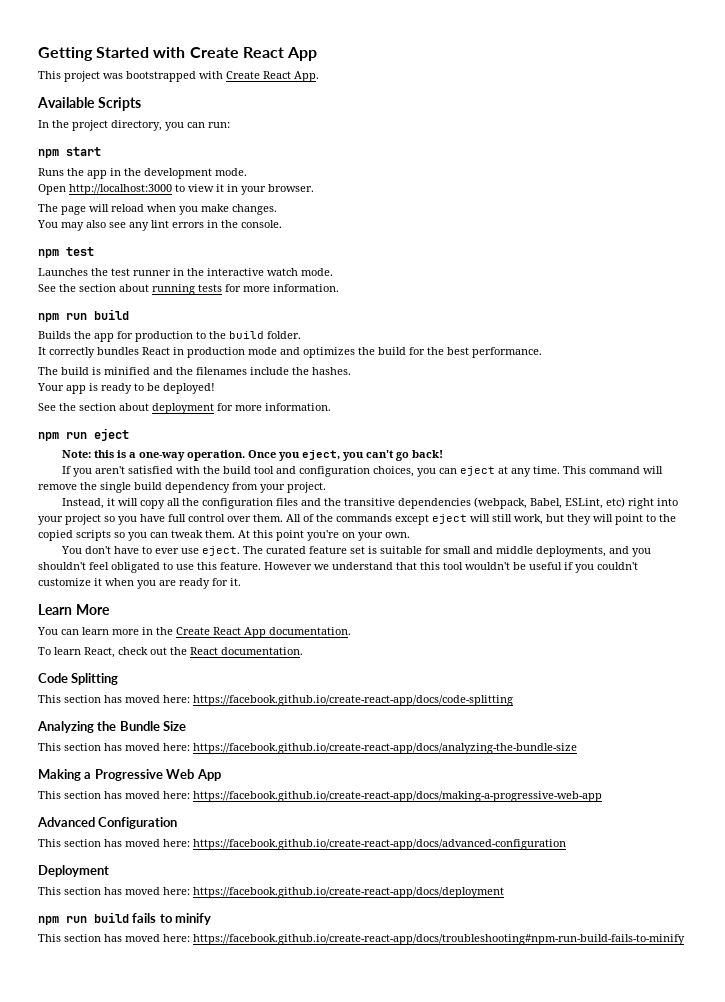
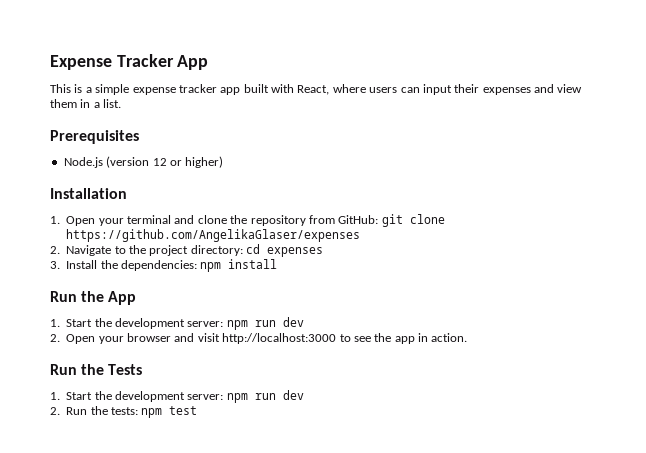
[38,47,317,61] [38,71,319,82] [37,97,141,111] [38,120,230,131] [38,147,101,158] [38,168,247,179] [38,184,314,195] [38,204,277,215] [37,220,282,231] [38,247,94,258] [38,268,333,276] [38,284,339,295] [38,309,129,322] [38,331,301,342] [38,347,542,358] [38,367,351,375] [37,383,215,394] [38,403,331,414] [38,428,129,441] [61,450,443,461] [61,466,663,477] [38,482,326,493] [61,497,678,509] [38,514,676,525] [38,530,410,541] [60,546,651,557] [38,562,638,573] [38,578,241,589] [38,604,110,615] [37,627,351,638] [38,647,303,658] [38,673,119,685] [38,695,513,706] [37,721,187,733] [38,743,577,754] [38,769,221,781] [38,791,602,802] [37,817,178,829] [38,839,566,850] [38,865,109,877] [38,887,504,898] [38,912,212,925] [38,934,685,945] Getting Started with Create React App // This project was bootstrapped with Create React App. // Available Scripts // In the project directory, you can run: // npm start // Runs the app in the development mode. // Open http://localhost:3000 to view it in your browser. // The page will reload when you make changes. // You may also see any lint errors in the console. // npm test // Launches the test runner in the interactive watch mode. // See the section about running tests for more information. // npm run build // Builds the app for production to the build folder. // It correctly bundles React in production mode and optimizes the build for the best performance. // The build is minified and the filenames include the hashes. // Your app is ready to be deployed! // See the section about deployment for more information. // npm run eject // Note: this is a one-way operation. Once you eject, you can't go back! // If you aren't satisfied with the build tool and configuration choices, you can eject at any time. This command will remove the single build dependency from your project. // Instead, it will copy all the configuration files and the transitive dependencies (webpack, Babel, ESLint, etc) right into your project so you have full control over them. All of the commands except eject will still work, but they will point to the copied scripts so you can tweak them. At this point you're on your own. // You don't have to ever use eject. The curated feature set is suitable for small and middle deployments, and you shouldn't feel obligated to use this feature. However we understand that this tool wouldn't be useful if you couldn't customize it when you are ready for it. // Learn More // You can learn more in the Create React App documentation. // To learn React, check out the React documentation. // Code Splitting // This section has moved here: https://facebook.github.io/create-react-app/docs/code-splitting // Analyzing the Bundle Size // This section has moved here: https://facebook.github.io/create-react-app/docs/analyzing-the-bundle-size // Making a Progressive Web App // This section has moved here: https://facebook.github.io/create-react-app/docs/making-a-progressive-web-app // Advanced Configuration // This section has moved here: https://facebook.github.io/create-react-app/docs/advanced-configuration // Deployment // This section has moved here: https://facebook.github.io/create-react-app/docs/deployment // npm run build fails to minify // This section has moved here: https://facebook.github.io/create-react-app/docs/troubleshooting#npm-run-build-fails-to-minify -> [50,54,209,70] [50,84,583,95] [50,99,122,108] [50,130,139,144] [63,156,224,168] [50,188,127,199] [50,214,445,227] [66,229,361,242] [50,244,324,257] [50,259,278,272] [50,291,137,305] [50,317,304,330] [50,333,468,344] [50,364,143,375] [50,390,304,403] [50,406,198,418] Expense Tracker App // This is a simple expense tracker app built with React, where users can input their expenses and view them in a list. // Prerequisites // Node.js (version 12 or higher) // Installation // 1. Open your terminal and clone the repository from GitHub: git clone https://github.com/AngelikaGlaser/expenses // 2. Navigate to the project directory: cd expenses // 3. Install the dependencies: npm install // Run the App // 1. Start the development server: npm run dev // 2. Open your browser and visit http://localhost:3000 to see the app in action. // Run the Tests // 1. Start the development server: npm run dev // 2. Run the tests: npm test

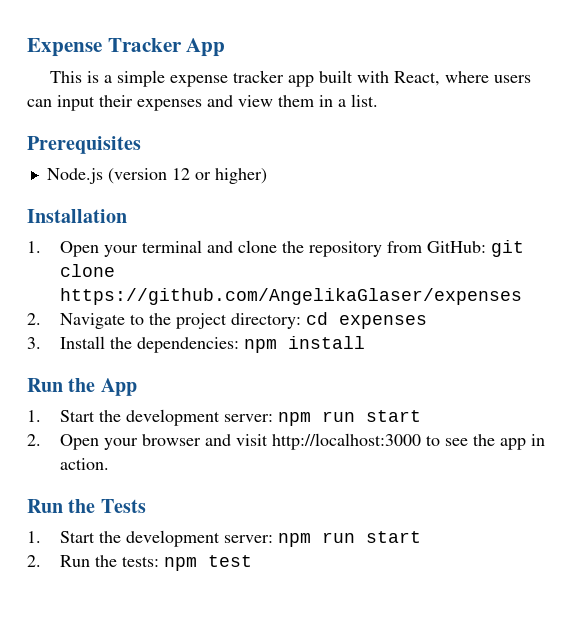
[282,317,304,327] dev -> [366,410,422,422] start
[282,390,304,400] dev -> [366,531,422,543] start

